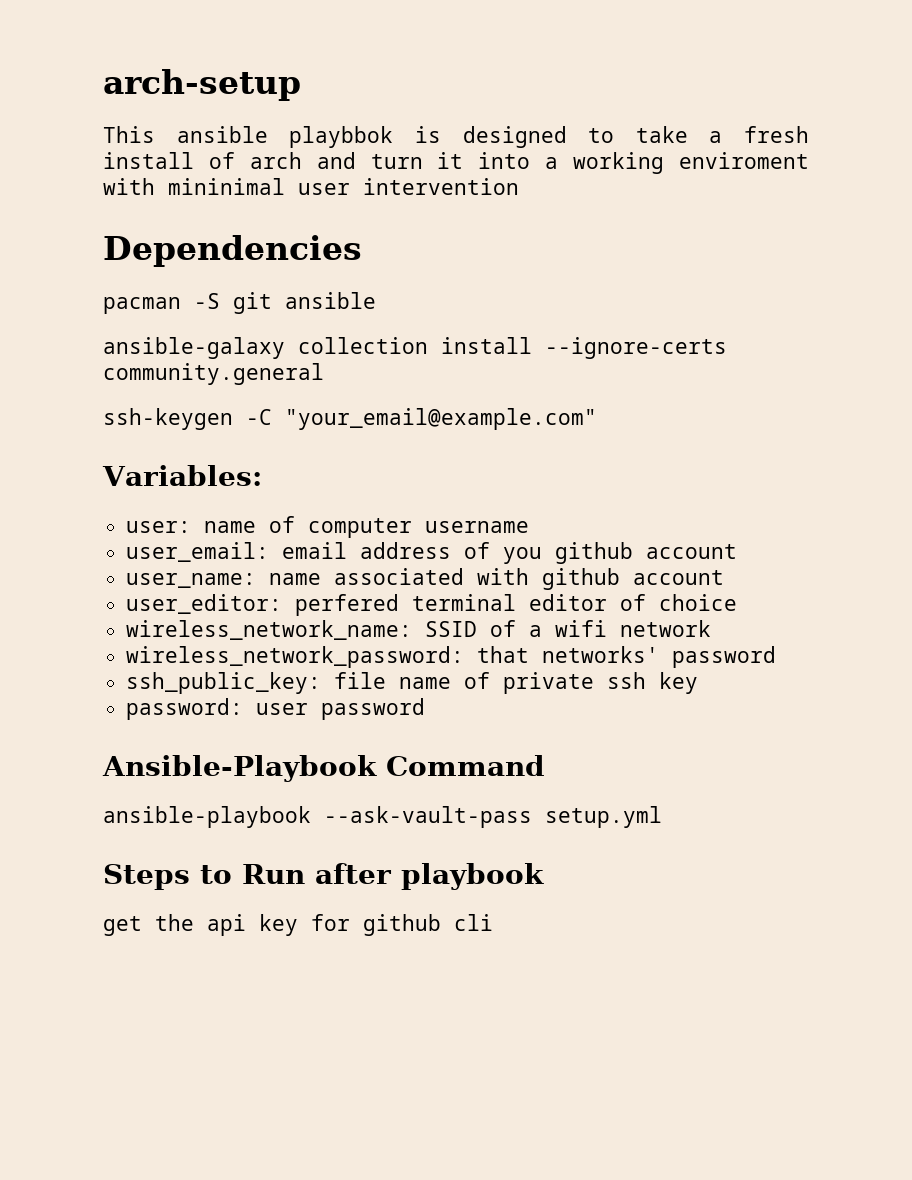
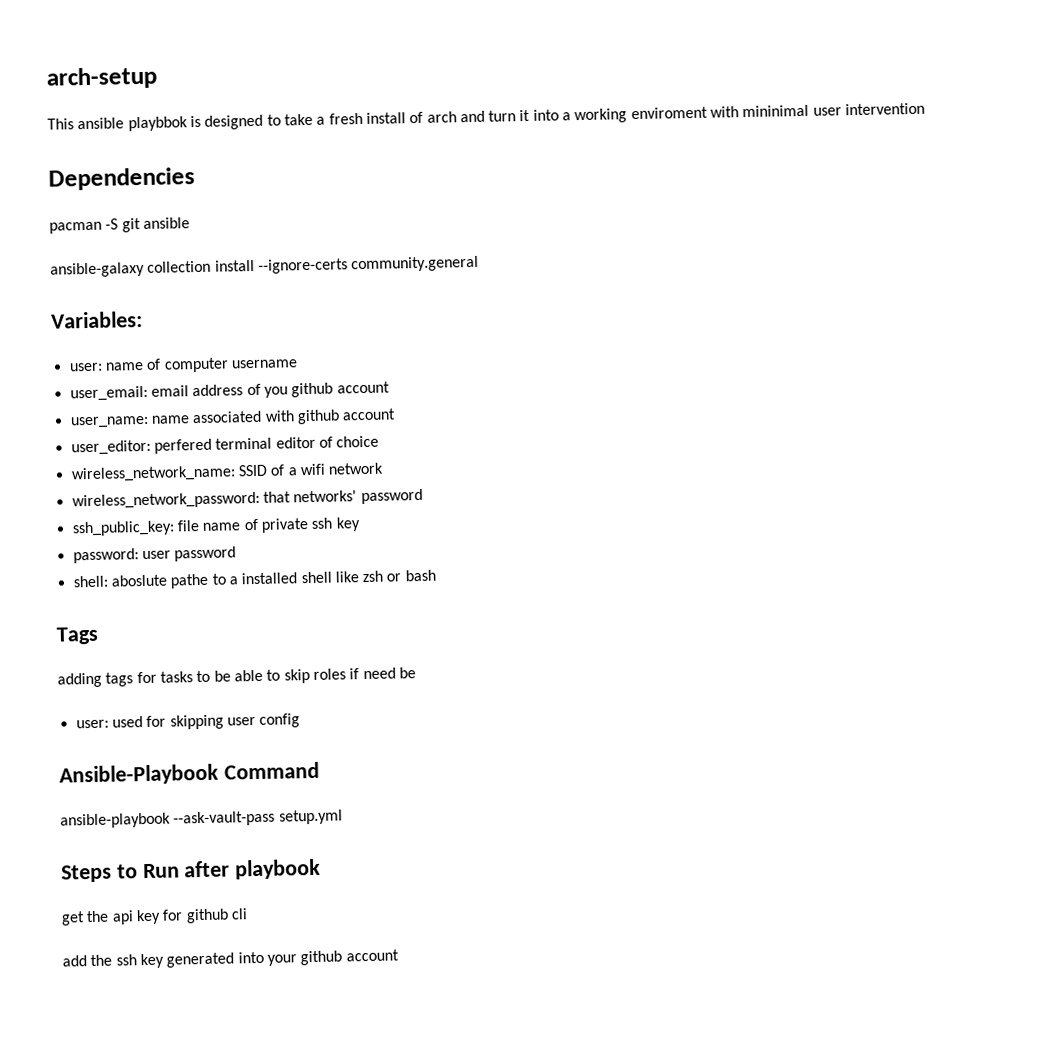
[103,408,597,430] // ssh-keygen -C "your_email@example.com" -> (480, 264) none
(426, 709) none -> [72,569,436,589] [56,626,99,645] [57,667,416,688] [75,713,301,730] // shell: aboslute pathe to a installed shell like zsh or bash // Tags // adding tags for tasks to be able to skip roles if need be // user: used for skipping user config
(493, 922) none -> [62,949,399,969] // add the ssh key generated into your github account

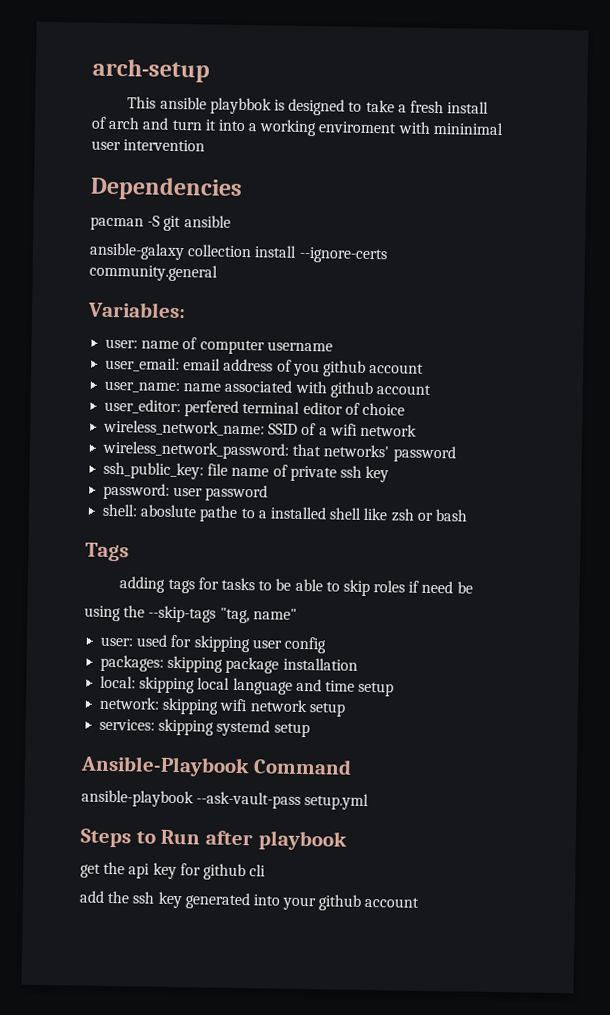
(416, 673) none -> [84,605,297,624] // using the --skip-tags "tag, name"
(301, 720) none -> [100,654,358,674] [100,675,395,697] [99,696,345,717] [99,718,310,738] // packages: skipping package installation // local: skipping local language and time setup // network: skipping wifi network setup // services: skipping systemd setup

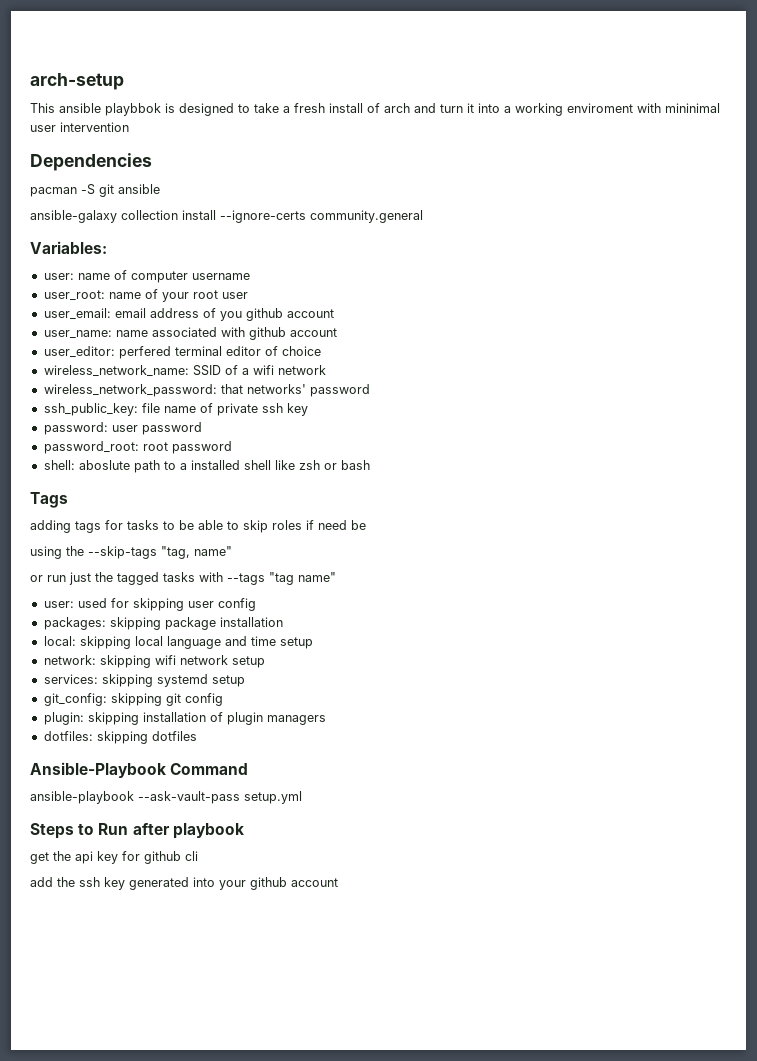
(333, 346) none -> [43,289,248,302] // user_root: name of your root user
(269, 493) none -> [43,441,232,454] // password_root: root password
[199,505,239,522] pathe -> [133,460,160,473] path
(297, 614) none -> [30,572,336,585] // or run just the tagged tasks with --tags "tag name"
(310, 730) none -> [43,693,223,706] [43,712,326,725] [43,731,197,744] // git_config: skipping git config // plugin: skipping installation of plugin managers // dotfiles: skipping dotfiles

